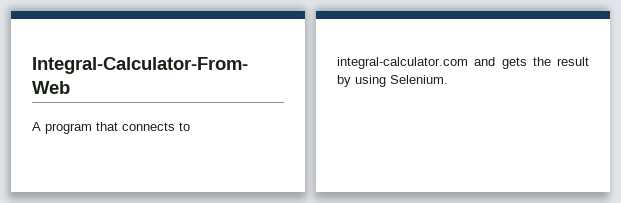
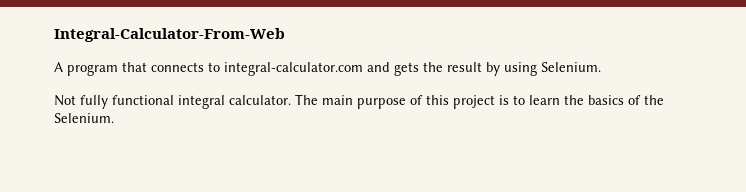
(448, 79) none -> [54,94,664,109] [54,113,114,123] // Not fully functional integral calculator. The main purpose of this project is to learn the basics of the Selenium.

